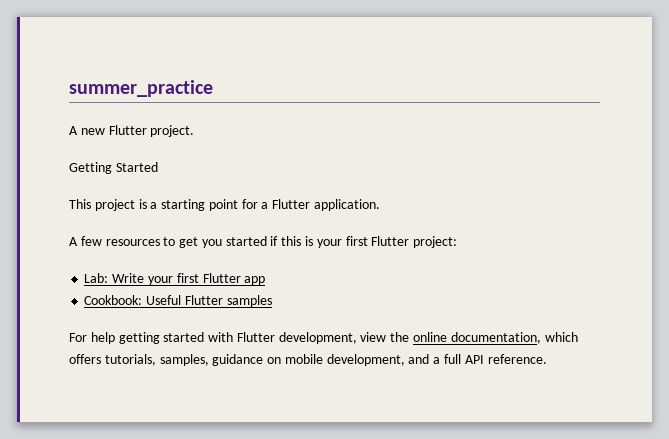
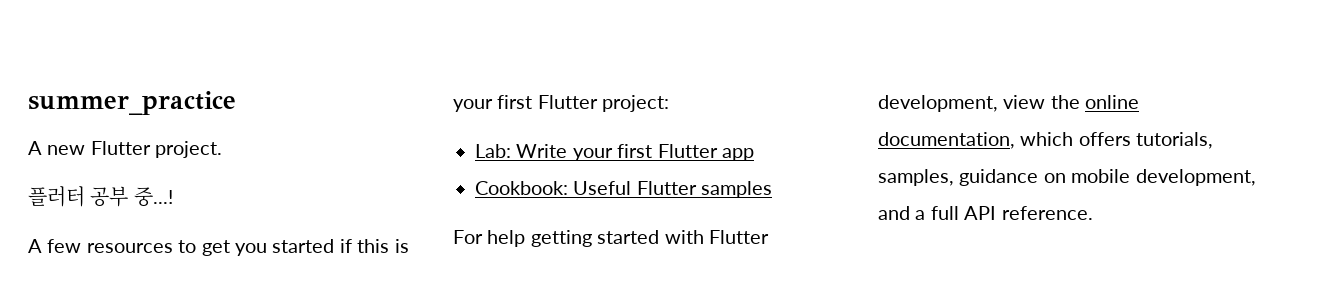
[69,162,158,174] [69,199,381,211] Getting Started // This project is a starting point for a Flutter application. -> [28,186,173,207] 플러터 공부 중...!

